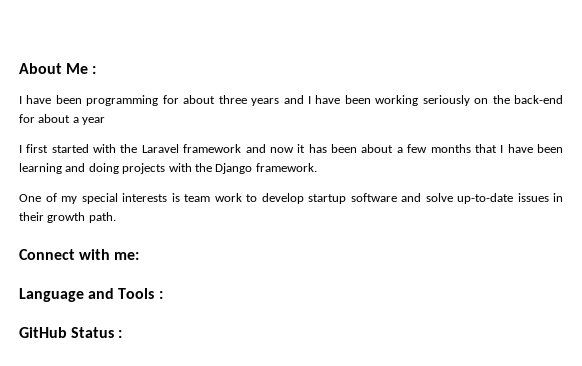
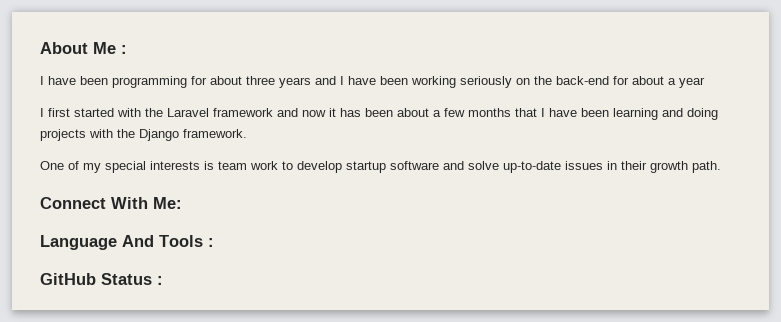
[79,249,140,260] with me: -> [111,197,182,209] With Me:
[88,288,115,299] and -> [122,235,154,247] And

